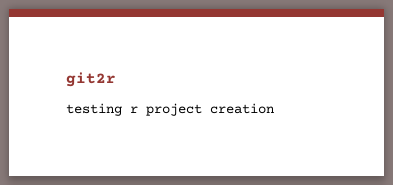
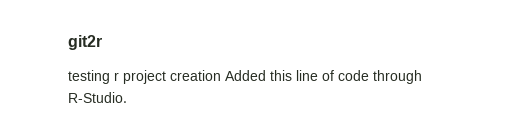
(274, 108) none -> [225,70,422,84] [68,92,127,103] Added this line of code through R-Studio.

